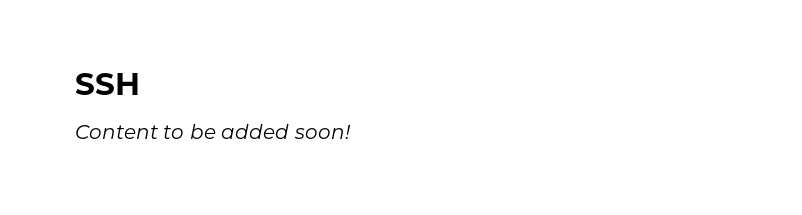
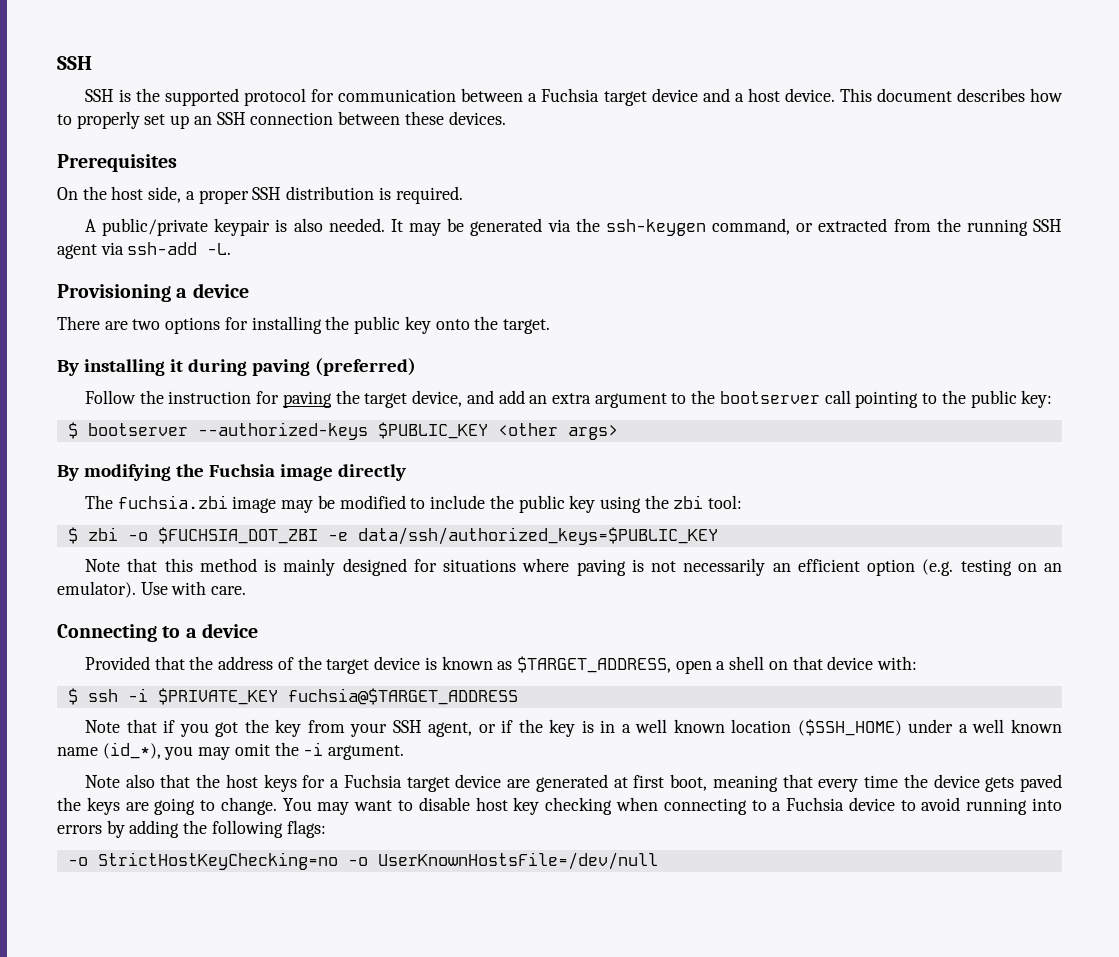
[75,124,351,139] Content to be added soon! -> [85,88,1063,106] [57,111,506,129] [57,154,177,172] [57,186,463,204] [85,218,1063,236] [57,242,232,259] [57,283,249,302] [57,316,550,334] [57,358,416,376] [85,390,1053,408] [67,422,618,440] [57,464,406,481] [85,495,743,513] [67,527,718,545] [85,558,1062,576] [57,581,247,598] [57,623,258,642] [85,656,918,674] [67,688,518,705] [85,719,1062,737] [57,742,405,760] [85,774,1063,792] [57,797,1062,815] [57,820,326,838] [67,852,658,870] SSH is the supported protocol for communication between a Fuchsia target device and a host device. This document describes how to properly set up an SSH connection between these devices. // Prerequisites // On the host side, a proper SSH distribution is required. // A public/private keypair is also needed. It may be generated via the ssh-keygen command, or extracted from the running SSH agent via ssh-add -L. // Provisioning a device // There are two options for installing the public key onto the target. // By installing it during paving (preferred) // Follow the instruction for paving the target device, and add an extra argument to the bootserver call pointing to the public key: // $ bootserver --authorized-keys $PUBLIC_KEY <other args> // By modifying the Fuchsia image directly // The fuchsia.zbi image may be modified to include the public key using the zbi tool: // $ zbi -o $FUCHSIA_DOT_ZBI -e data/ssh/authorized_keys=$PUBLIC_KEY // Note that this method is mainly designed for situations where paving is not necessarily an efficient option (e.g. testing on an emulator). Use with care. // Connecting to a device // Provided that the address of the target device is known as $TARGET_ADDRESS, open a shell on that device with: // $ ssh -i $PRIVATE_KEY fuchsia@$TARGET_ADDRESS // Note that if you got the key from your SSH agent, or if the key is in a well known location ($SSH_HOME) under a well known name (id_*), you may omit the -i argument. // Note also that the host keys for a Fuchsia target device are generated at first boot, meaning that every time the device gets paved the keys are going to change. You may want to disable host key checking when connecting to a Fuchsia device to avoid running into errors by adding the following flags: // -o StrictHostKeyChecking=no -o UserKnownHostsFile=/dev/null

